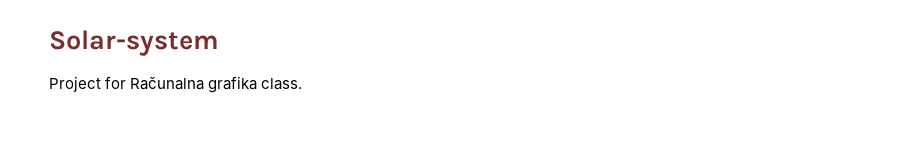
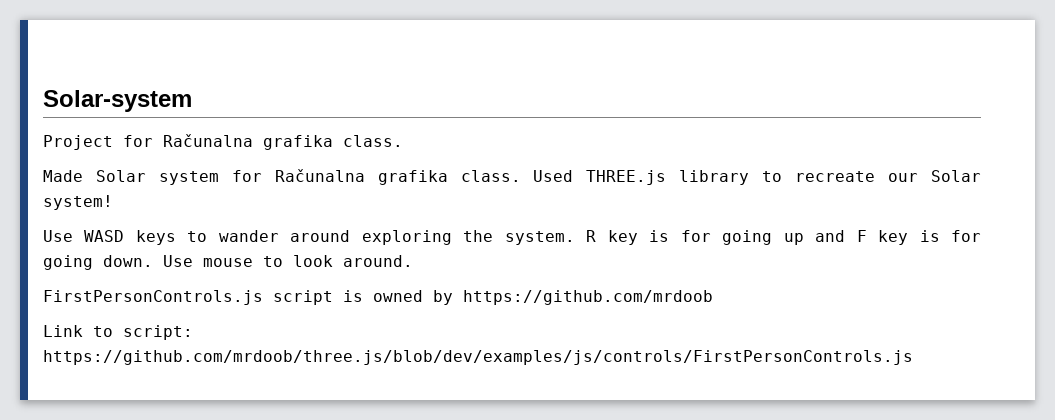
(303, 84) none -> [43,169,981,185] [43,195,113,210] [43,230,982,245] [43,255,413,270] [43,290,713,305] [43,325,193,340] [43,350,913,365] // Made Solar system for Računalna grafika class. Used THREE.js library to recreate our Solar system! // Use WASD keys to wander around exploring the system. R key is for going up and F key is for going down. Use mouse to look around. // FirstPersonControls.js script is owned by https://github.com/mrdoob // Link to script: https://github.com/mrdoob/three.js/blob/dev/examples/js/controls/FirstPersonControls.js

